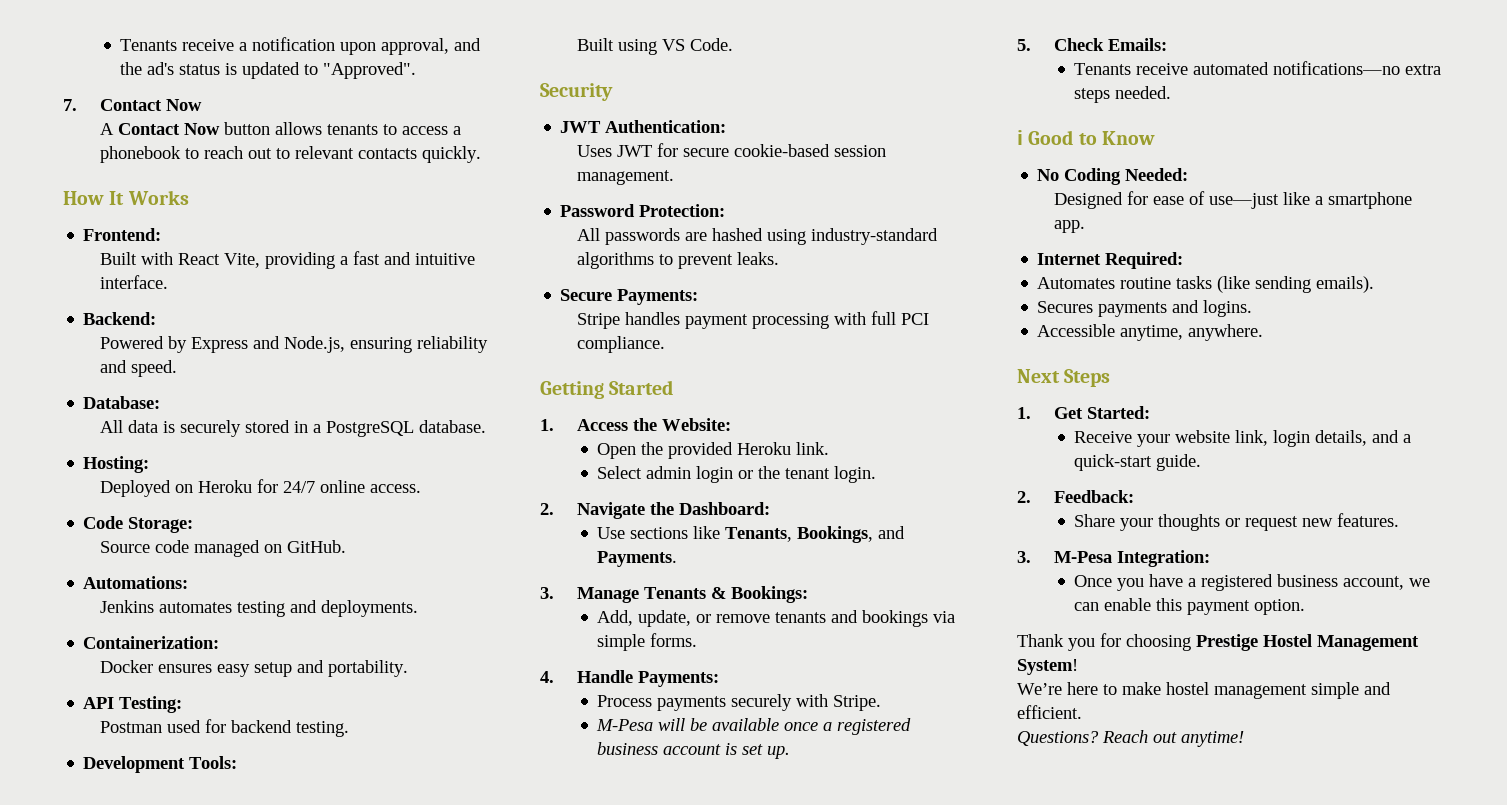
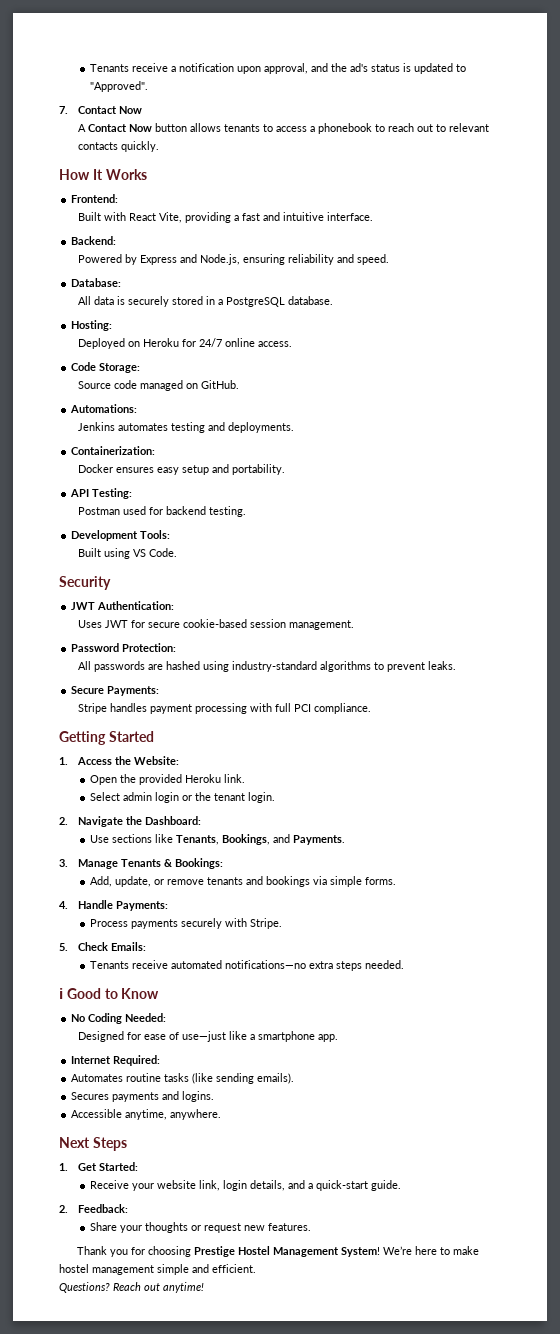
[596,718,912,735] [597,742,791,759] // M-Pesa will be available once a registered business account is set up. -> (283, 923) none
[1017,550,1210,567] [1074,574,1431,591] [1074,598,1306,615] // 3. M-Pesa Integration: // Once you have a registered business account, we can enable this payment option. -> (312, 1227) none
(1078, 667) // -> (380, 1252) none

